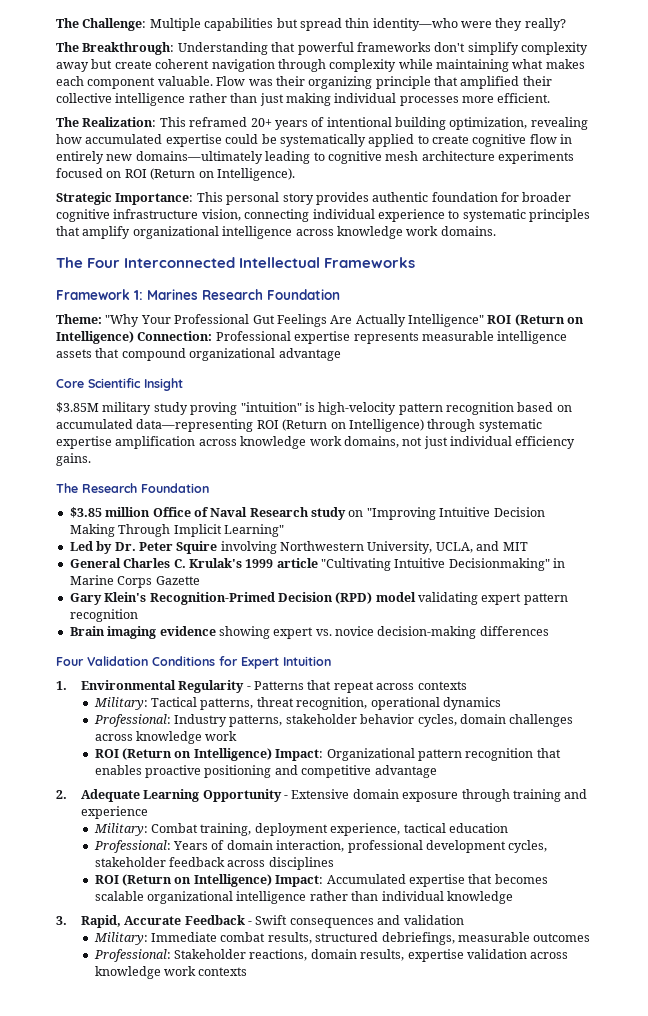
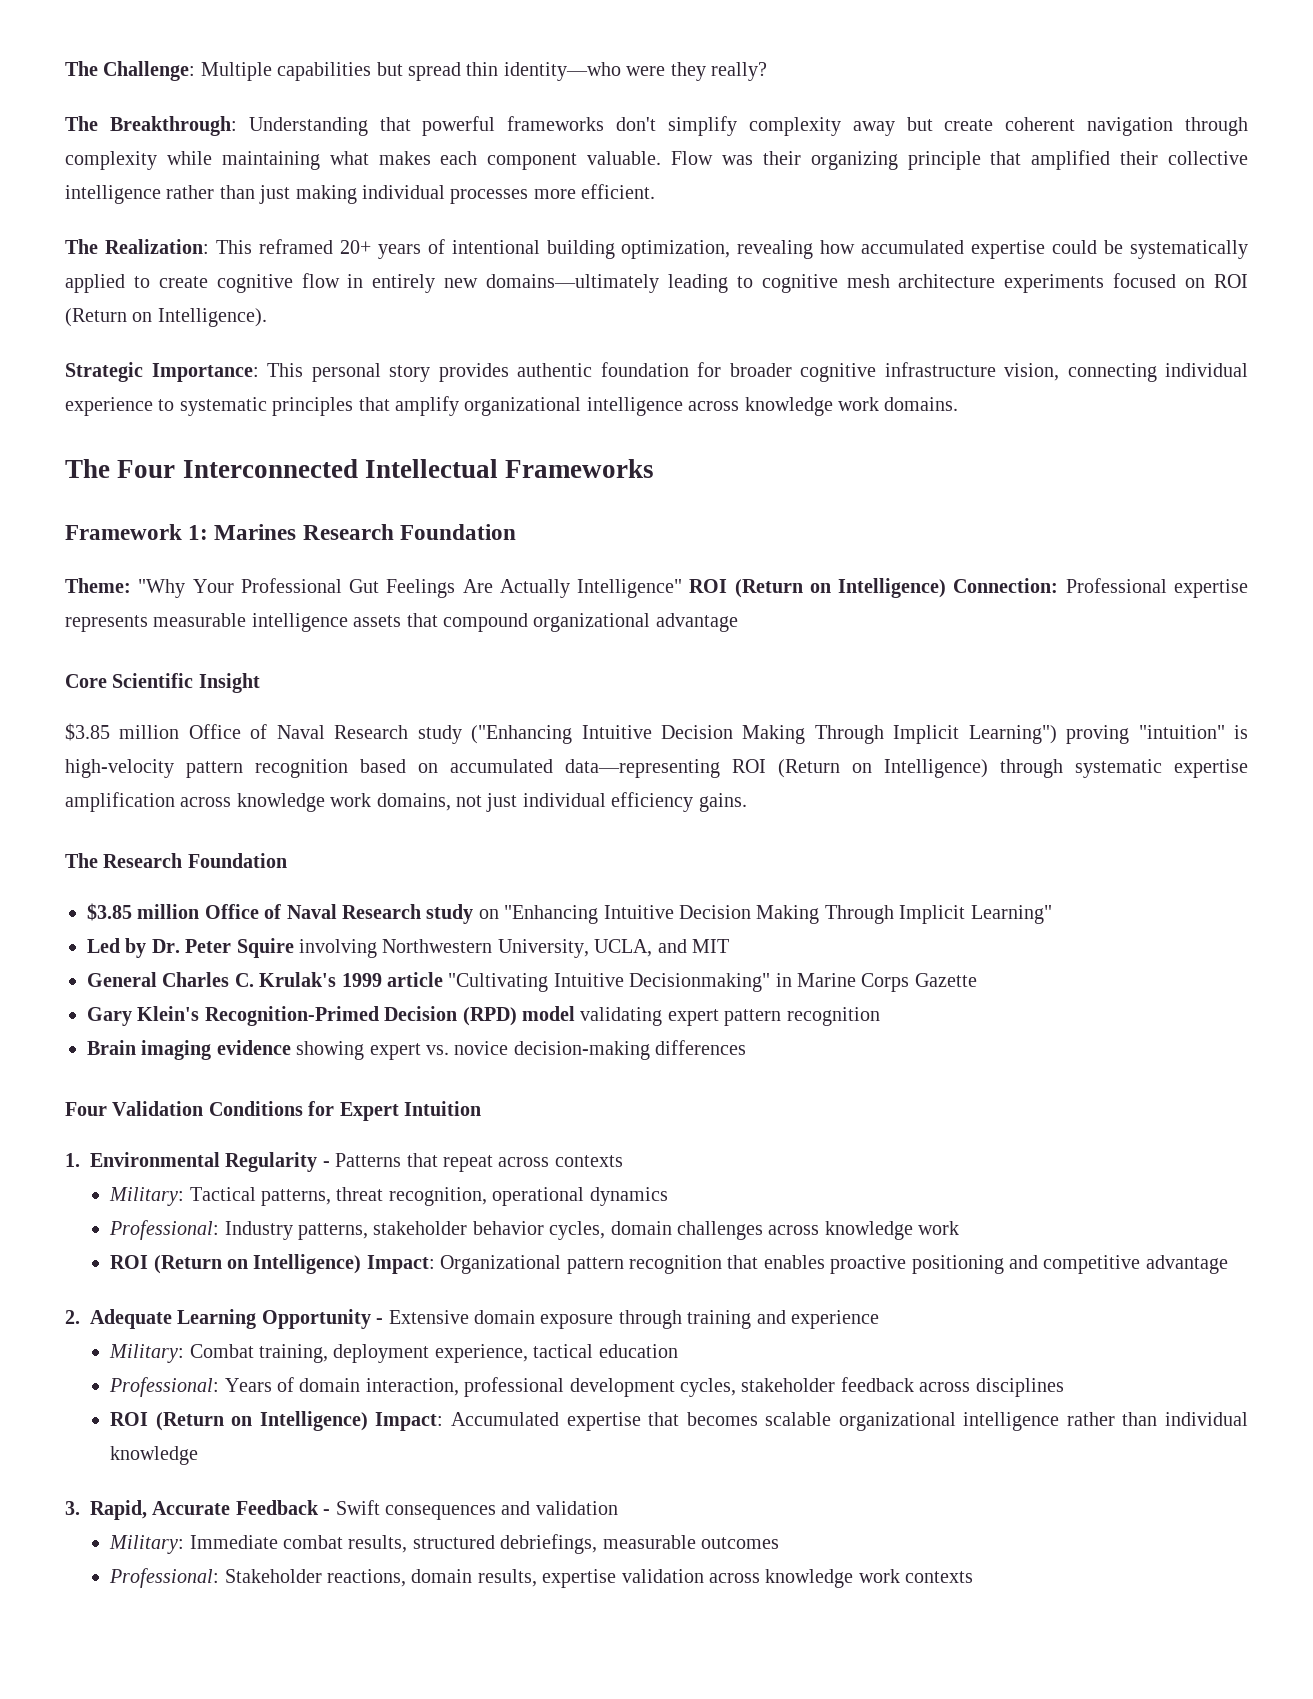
[56,402,188,415] $3.85M military study -> [65,723,1057,744] $3.85 million Office of Naval Research study ("Enhancing Intuitive Decision Making Through Implicit Learning")
[366,507,436,520] "Improving -> [504,905,599,924] "Enhancing

